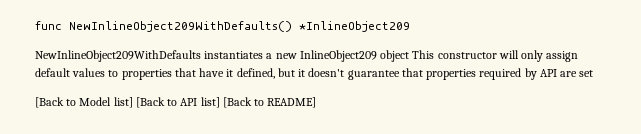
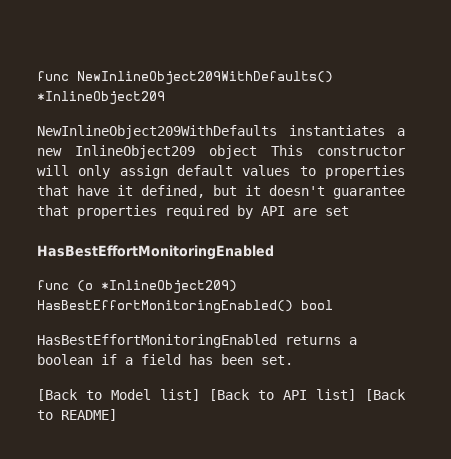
(594, 73) none -> [37,245,274,260] [37,280,237,294] [37,300,333,314] [37,334,357,348] [37,354,293,365] // HasBestEffortMonitoringEnabled // func (o *InlineObject209) HasBestEffortMonitoringEnabled() bool // HasBestEffortMonitoringEnabled returns a boolean if a field has been set.

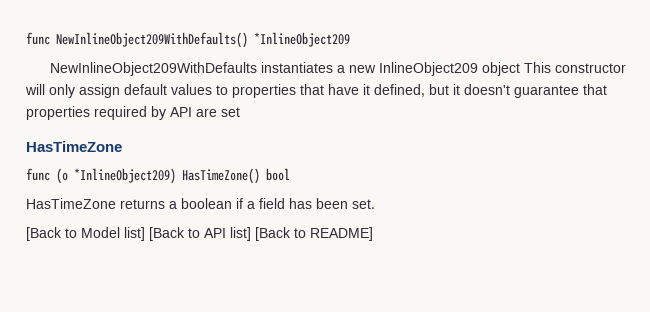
[37,245,274,260] HasBestEffortMonitoringEnabled -> [26,141,122,152] HasTimeZone
[37,300,293,314] HasBestEffortMonitoringEnabled() -> [182,168,260,184] HasTimeZone()
[37,334,277,348] HasBestEffortMonitoringEnabled -> [26,198,116,209] HasTimeZone

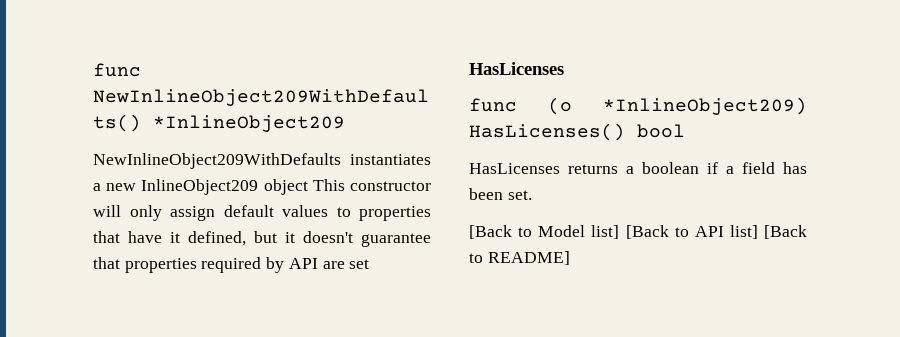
[26,141,122,152] HasTimeZone -> [469,62,564,75] HasLicenses
[182,168,260,184] HasTimeZone() -> [469,123,625,141] HasLicenses()
[26,198,116,209] HasTimeZone -> [469,163,560,174] HasLicenses

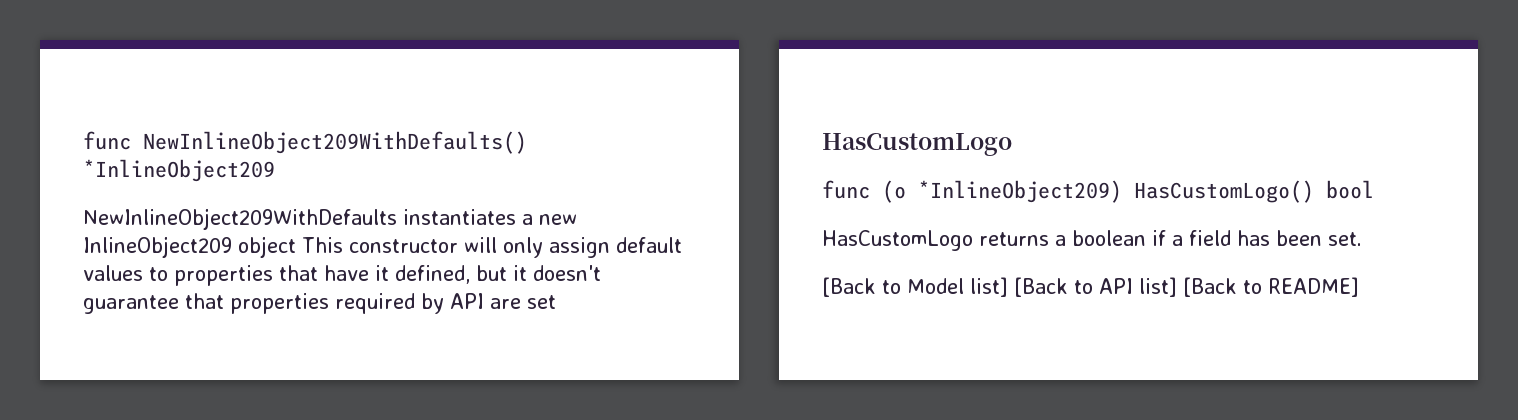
[469,62,564,75] HasLicenses -> [822,133,1012,156] HasCustomLogo
[469,123,625,141] HasLicenses() -> [1134,180,1314,203] HasCustomLogo()
[469,163,560,174] HasLicenses -> [822,230,973,251] HasCustomLogo

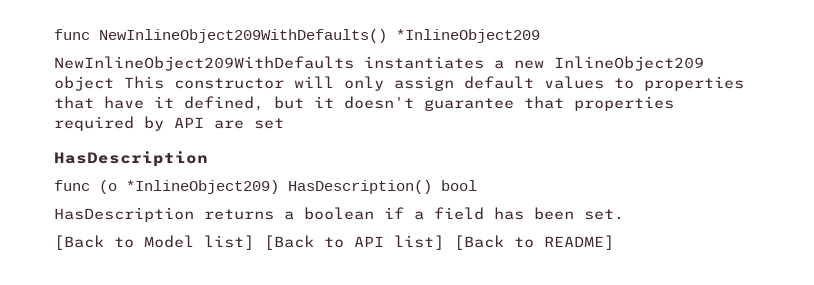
[822,133,1012,156] HasCustomLogo -> [54,151,208,167] HasDescription
[1134,180,1314,203] HasCustomLogo() -> [288,180,432,194] HasDescription()
[822,230,973,251] HasCustomLogo -> [54,207,194,222] HasDescription

